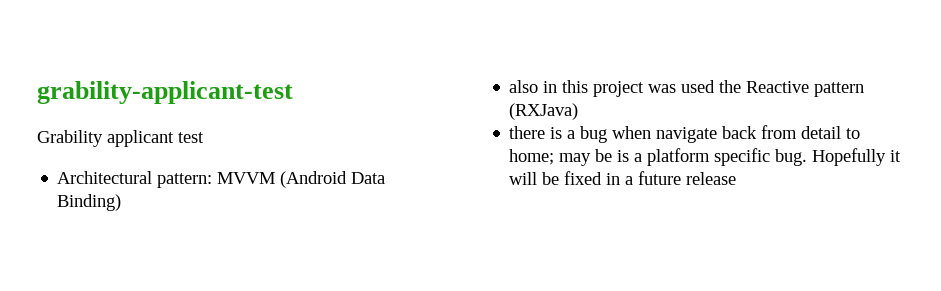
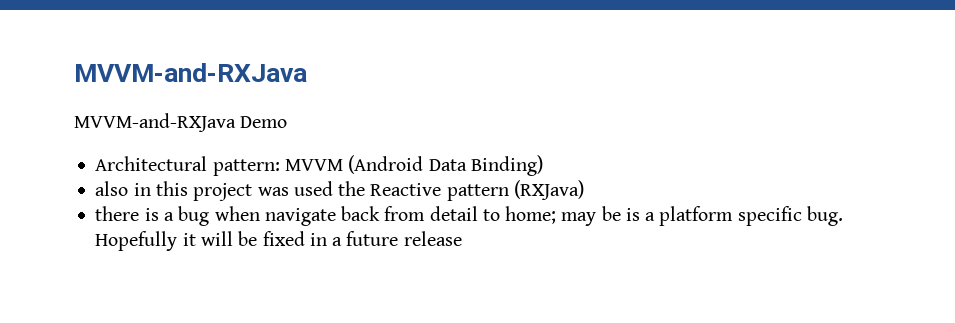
[37,81,293,104] [37,130,204,147] grability-applicant-test // Grability applicant test -> [74,63,307,82] [74,113,288,132] MVVM-and-RXJava // MVVM-and-RXJava Demo

